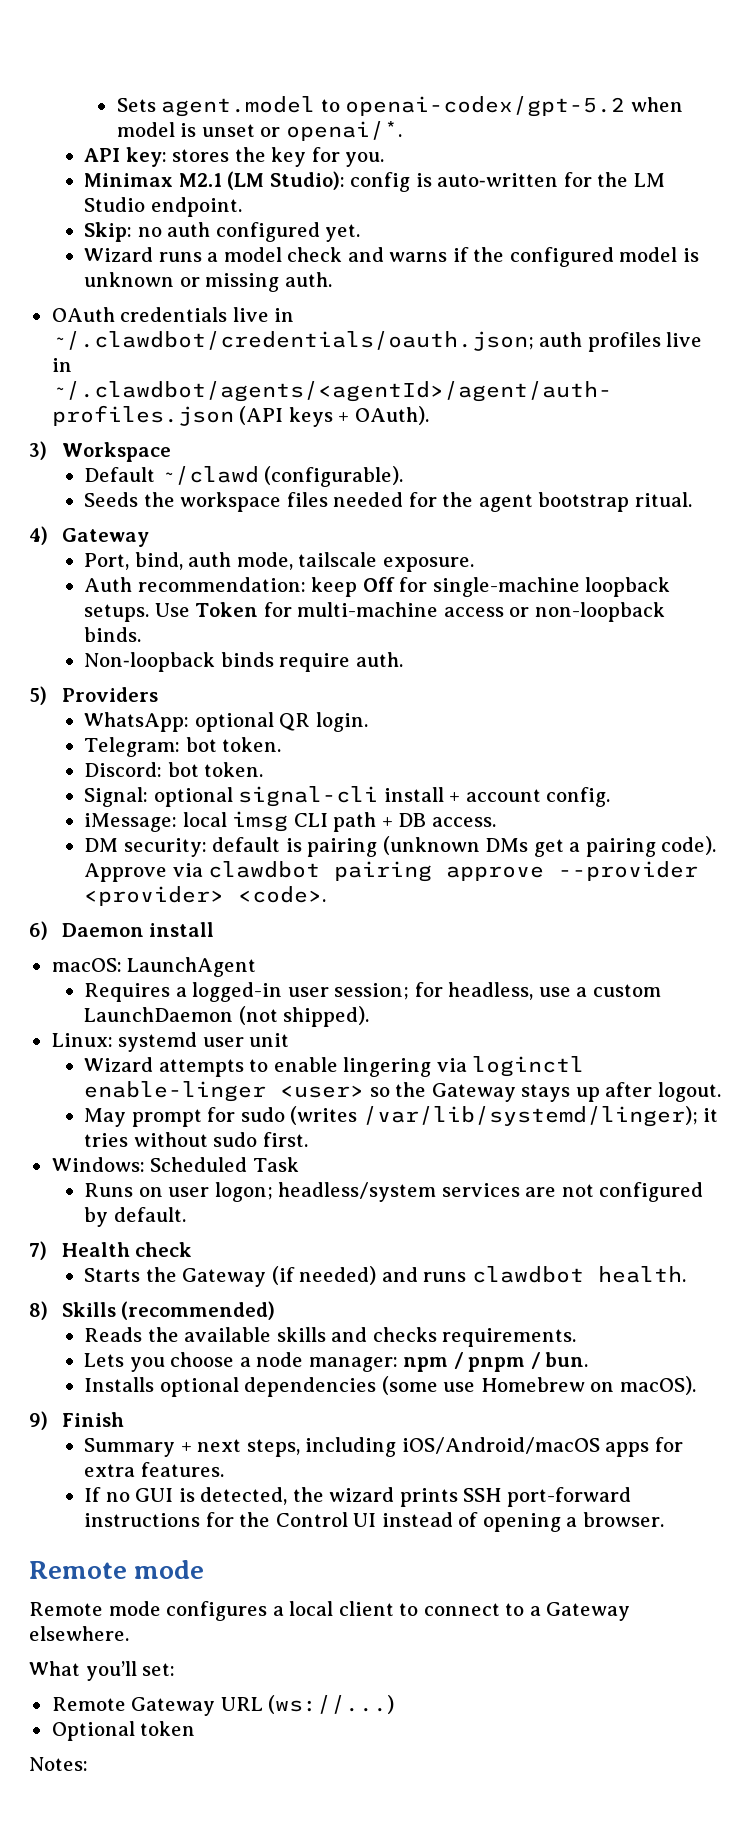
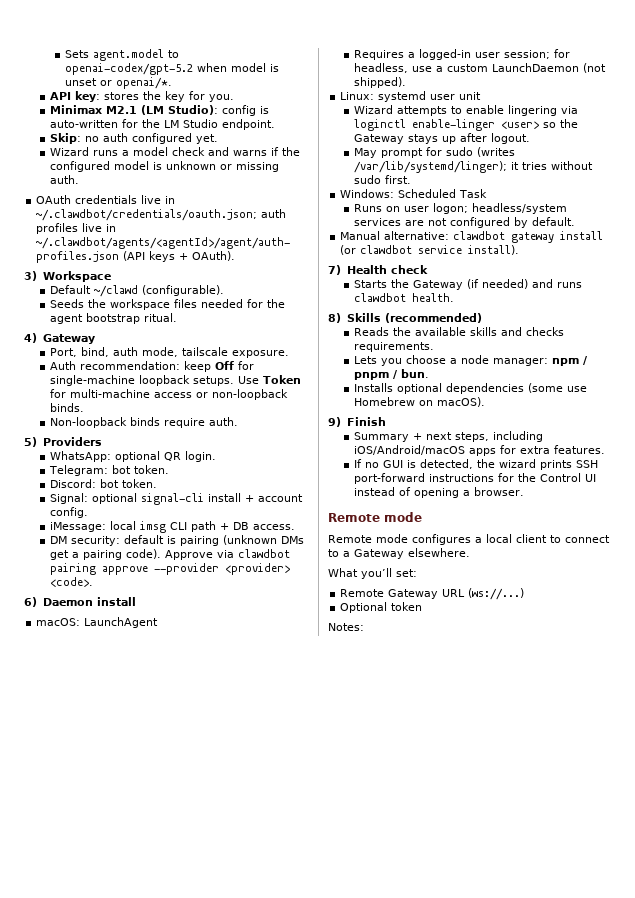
(186, 1214) none -> [340,231,604,243] [340,245,520,255] // Manual alternative: clawdbot gateway install (or clawdbot service install).

